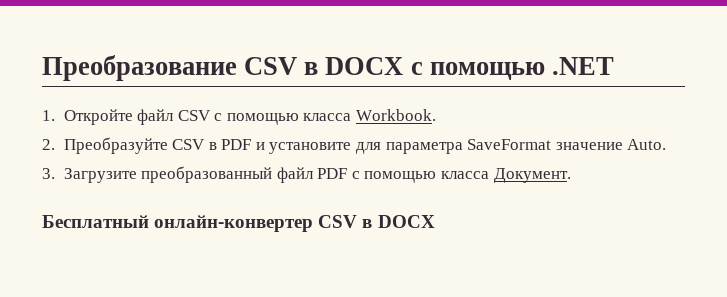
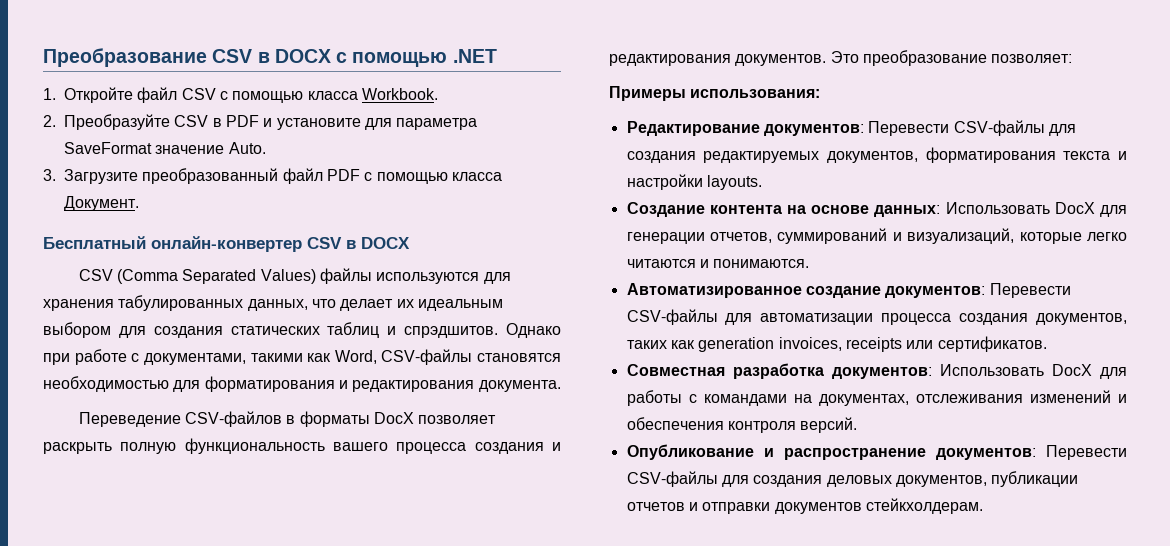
(435, 221) none -> [78,268,511,284] [43,295,503,311] [43,322,561,338] [43,349,561,365] [43,376,561,392] [78,411,497,427] [43,438,561,454] [609,50,1073,66] [609,86,821,101] [626,120,1076,136] [626,147,1127,163] [626,174,762,190] [626,202,1127,217] [626,228,1127,244] [626,259,810,268] [626,283,1071,298] [626,309,1127,325] [626,336,1047,352] [626,363,1127,379] [626,390,1127,406] [626,417,858,433] [626,444,1127,460] [626,471,1079,487] [626,498,983,514] // CSV (Comma Separated Values) файлы используются для хранения табулированных данных, что делает их идеальным выбором для создания статических таблиц и спрэдшитов. Однако при работе с документами, такими как Word, CSV-файлы становятся необходимостью для форматирования и редактирования документа. // Переведение CSV-файлов в форматы DocX позволяет раскрыть полную функциональность вашего процесса создания и редактирования документов. Это преобразование позволяет: // Примеры использования: // Редактирование документов: Перевести CSV-файлы для создания редактируемых документов, форматирования текста и настройки layouts. // Создание контента на основе данных: Использовать DocX для генерации отчетов, суммирований и визуализаций, которые легко читаются и понимаются. // Автоматизированное создание документов: Перевести CSV-файлы для автоматизации процесса создания документов, таких как generation invoices, receipts или сертификатов. // Совместная разработка документов: Использовать DocX для работы с командами на документах, отслеживания изменений и обеспечения контроля версий. // Опубликование и распространение документов: Перевести CSV-файлы для создания деловых документов, публикации отчетов и отправки документов стейкхолдерам.

